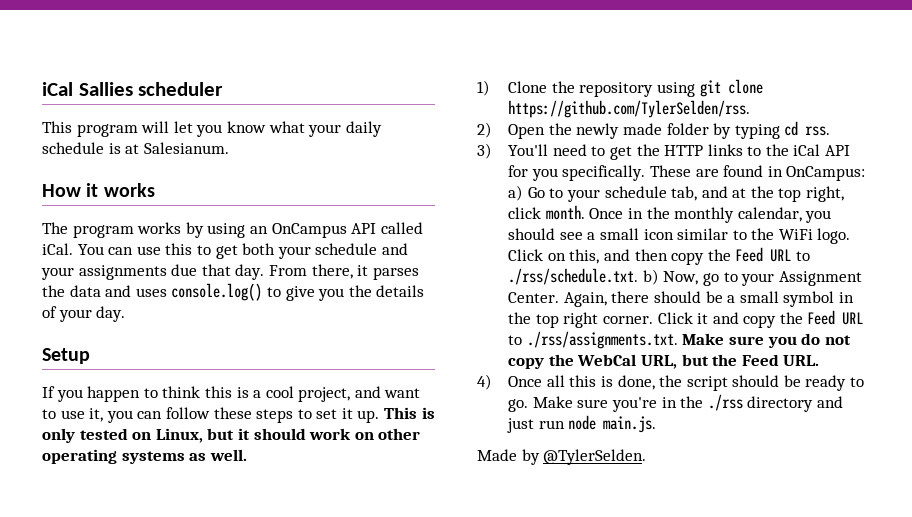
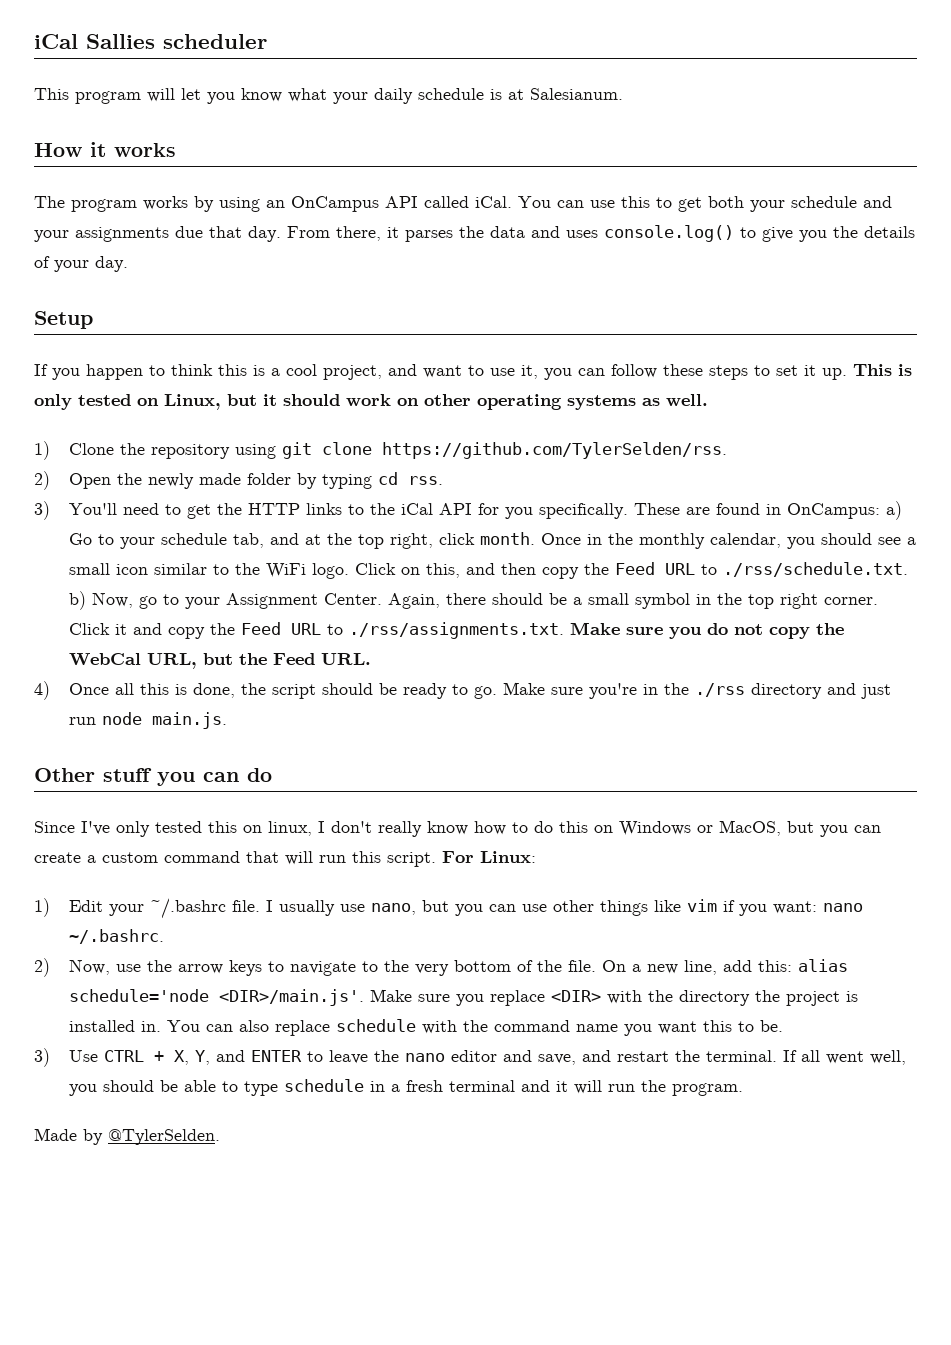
(657, 424) none -> [34,768,272,786] [34,820,881,837] [34,851,536,867] [34,898,863,919] [68,929,164,944] [34,958,848,977] [68,989,858,1006] [68,1019,783,1036] [34,1048,906,1067] [68,1079,743,1096] // Other stuff you can do // Since I've only tested this on linux, I don't really know how to do this on Windows or MacOS, but you can create a custom command that will run this script. For Linux: // 1) Edit your ~/.bashrc file. I usually use nano, but you can use other things like vim if you want: nano ~/.bashrc. // 2) Now, use the arrow keys to navigate to the very bottom of the file. On a new line, add this: alias schedule='node <DIR>/main.js'. Make sure you replace <DIR> with the directory the project is installed in. You can also replace schedule with the command name you want this to be. // 3) Use CTRL + X, Y, and ENTER to leave the nano editor and save, and restart the terminal. If all went well, you should be able to type schedule in a fresh terminal and it will run the program.

